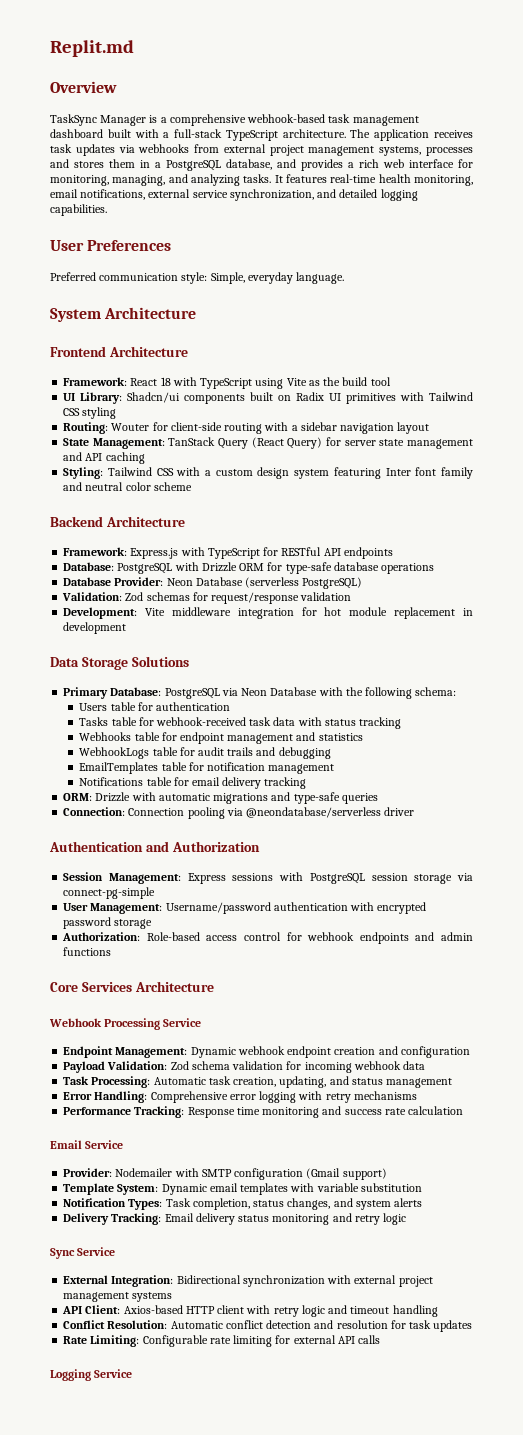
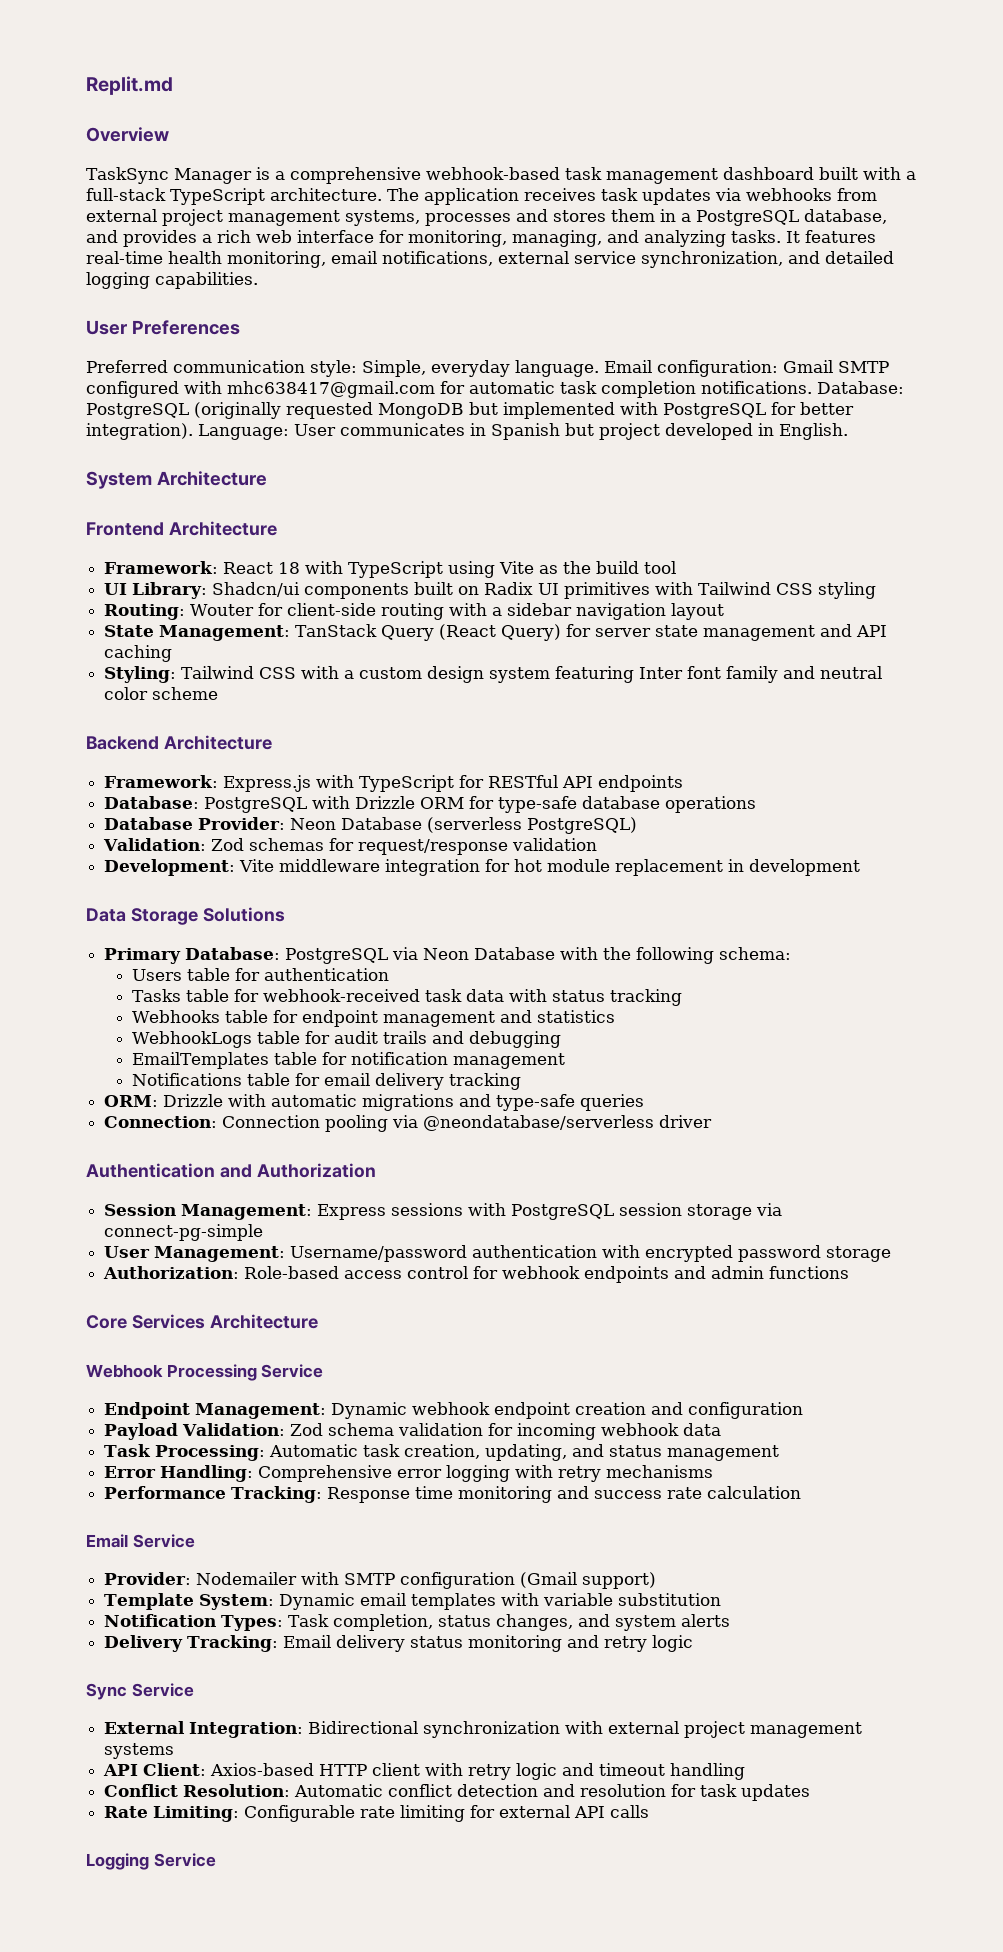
(345, 278) none -> [604,360,889,377] [86,381,904,398] [86,402,854,419] [86,423,848,440] Email configuration: Gmail SMTP configured with mhc638417@gmail.com for automatic task completion notifications. Database: PostgreSQL (originally requested MongoDB but implemented with PostgreSQL for better integration). Language: User communicates in Spanish but project developed in English.

